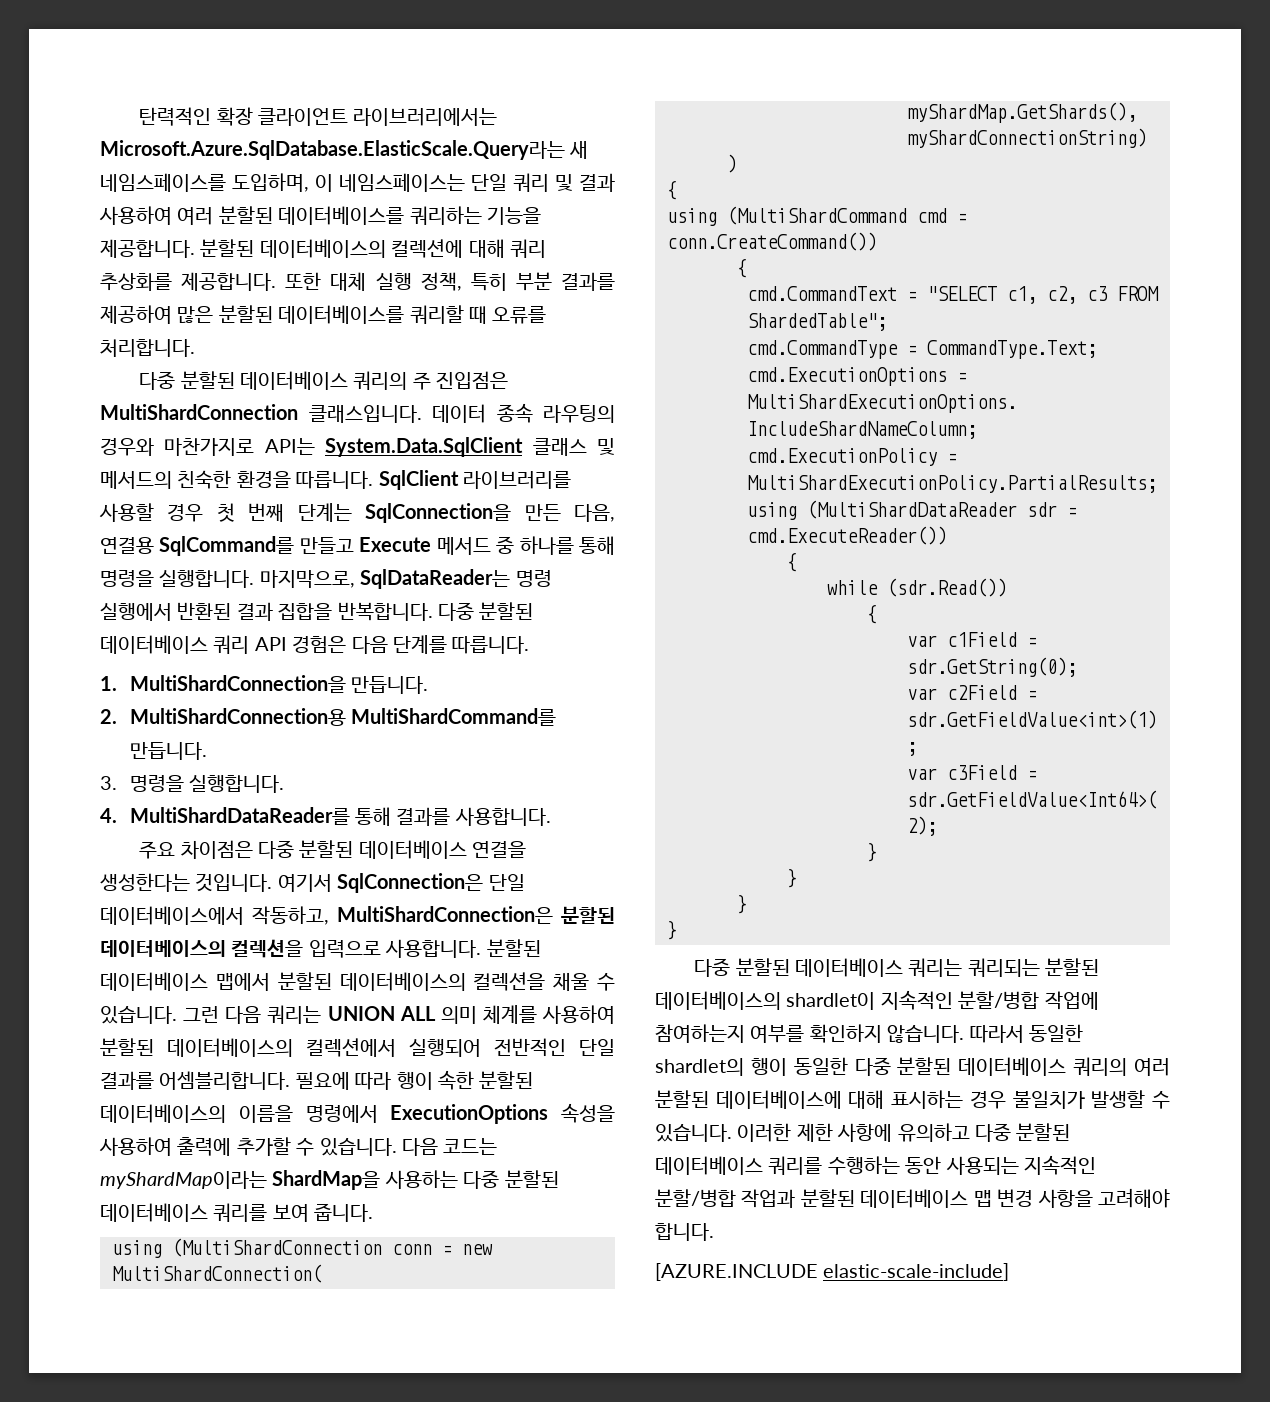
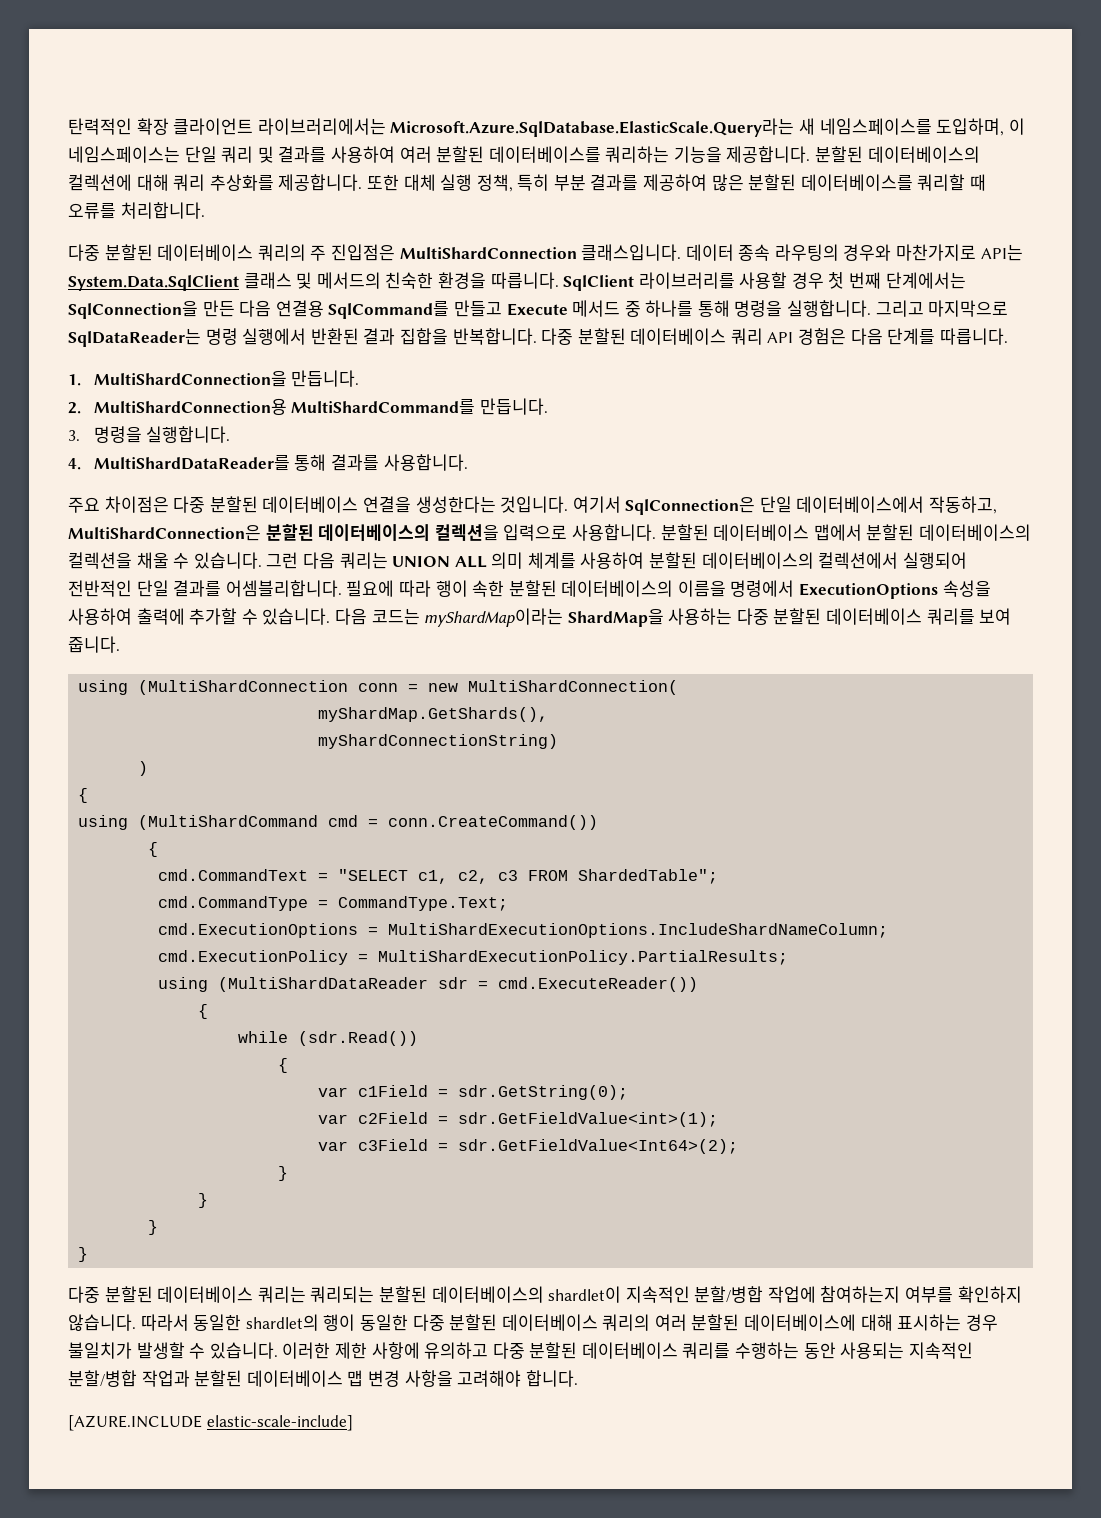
[579,173,615,192] 결과 -> [278,146,327,163] 결과를
[297,503,352,522] 단계는 -> [885,272,966,289] 단계에서는
[574,504,615,522] 다음, -> [239,300,272,317] 다음
[259,570,355,588] 마지막으로, -> [875,300,1009,317] 그리고 마지막으로

